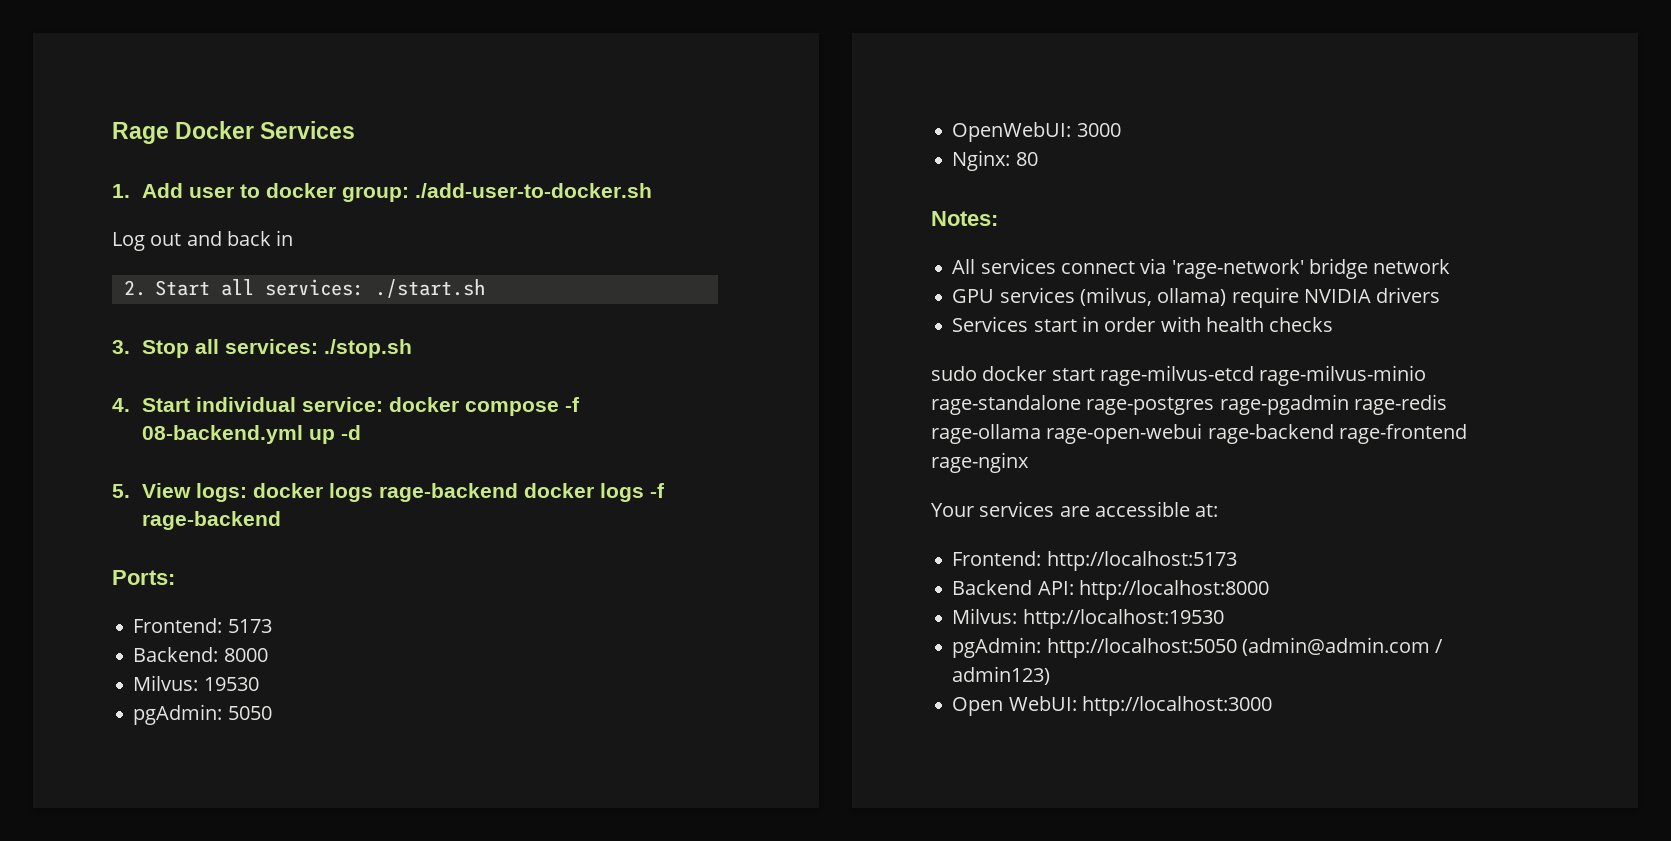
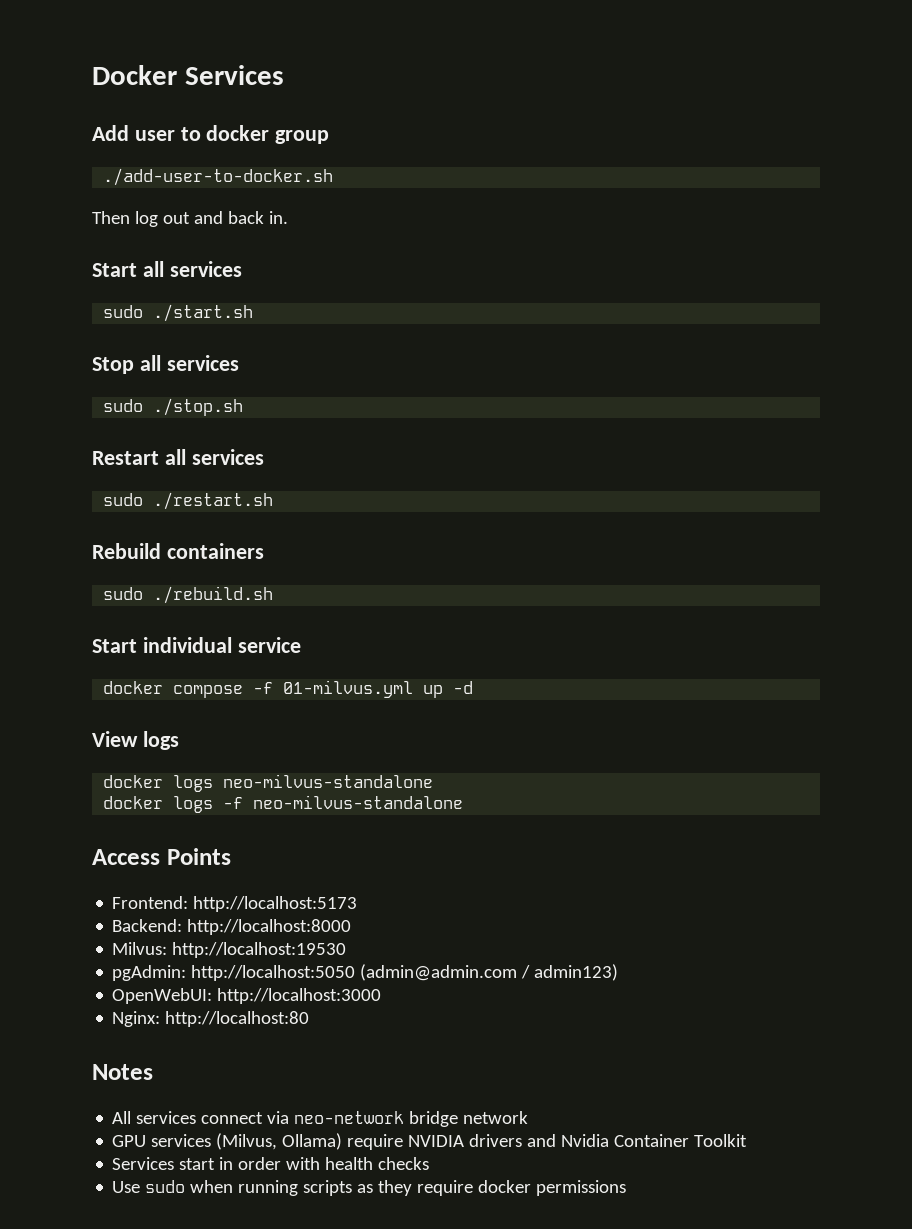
[112,122,169,144] Rage -> (92, 75) none
[112,184,130,198] 1. -> (284, 75) none
[342,186,410,202] group: -> [275,130,330,144] group //
[112,232,145,251] Log -> [92,211,158,227] Then log
[276,230,294,246] [123,279,365,296] in // 2. Start all services: -> [268,211,288,224] [92,261,242,277] [103,305,144,318] in. // Start all services // sudo
[112,340,130,354] 3. -> (254, 313) none
[225,339,319,354] services: -> [166,355,239,371] [103,399,144,412] services // sudo
[112,398,130,412] 4. -> [92,449,264,465] [103,492,274,510] [92,543,264,559] [103,586,274,604] Restart all services // sudo ./restart.sh // Rebuild containers // sudo ./rebuild.sh //
[302,397,384,412] service: -> [237,637,301,653] service //
[142,425,304,444] 08-backend.yml -> [283,680,414,698] 01-milvus.yml
[112,483,519,502] 5. View logs: docker logs rage-backend -> [92,731,179,750] [103,774,434,792] View logs // docker logs neo-milvus-standalone //
[142,511,282,530] [112,570,175,585] [133,618,272,633] [133,647,268,662] [133,675,259,691] [133,704,272,725] [952,122,1121,142] [952,150,1038,171] [931,211,998,226] [952,258,1451,279] [952,287,1441,308] [952,316,1334,332] [931,365,1427,386] [931,394,1447,415] [931,423,1467,444] [931,452,1029,473] [931,501,1219,517] rage-backend // Ports: // Frontend: 5173 // Backend: 8000 // Milvus: 19530 // pgAdmin: 5050 // OpenWebUI: 3000 // Nginx: 80 // Notes: // All services connect via 'rage-network' bridge network // GPU services (milvus, ollama) require NVIDIA drivers // Services start in order with health checks // sudo docker start rage-milvus-etcd rage-milvus-minio rage-standalone rage-postgres rage-pgadmin rage-redis rage-ollama rage-open-webui rage-backend rage-frontend rage-nginx // Your services are accessible at: -> [253,795,464,809] [92,848,231,865] neo-milvus-standalone // Access Points
[952,580,1074,595] Backend API: -> [112,919,183,932] Backend:
[952,696,1077,716] Open WebUI: -> [112,988,213,1004] OpenWebUI:
(1272, 706) none -> [112,1011,310,1027] [92,1064,153,1080] [112,1111,529,1127] [112,1133,748,1150] [112,1157,430,1170] [112,1180,627,1196] // Nginx: http://localhost:80 // Notes // All services connect via neo-network bridge network // GPU services (Milvus, Ollama) require NVIDIA drivers and Nvidia Container Toolkit // Services start in order with health checks // Use sudo when running scripts as they require docker permissions

